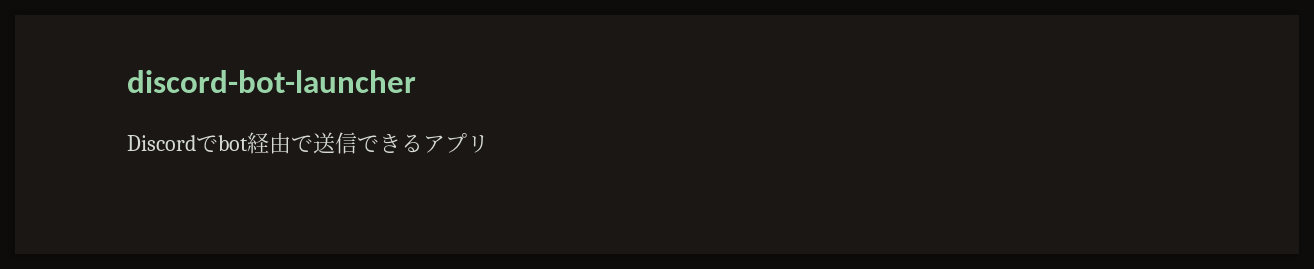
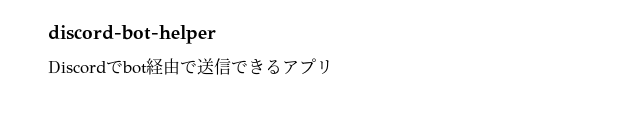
[127,70,416,93] discord-bot-launcher -> [48,25,216,44] discord-bot-helper

